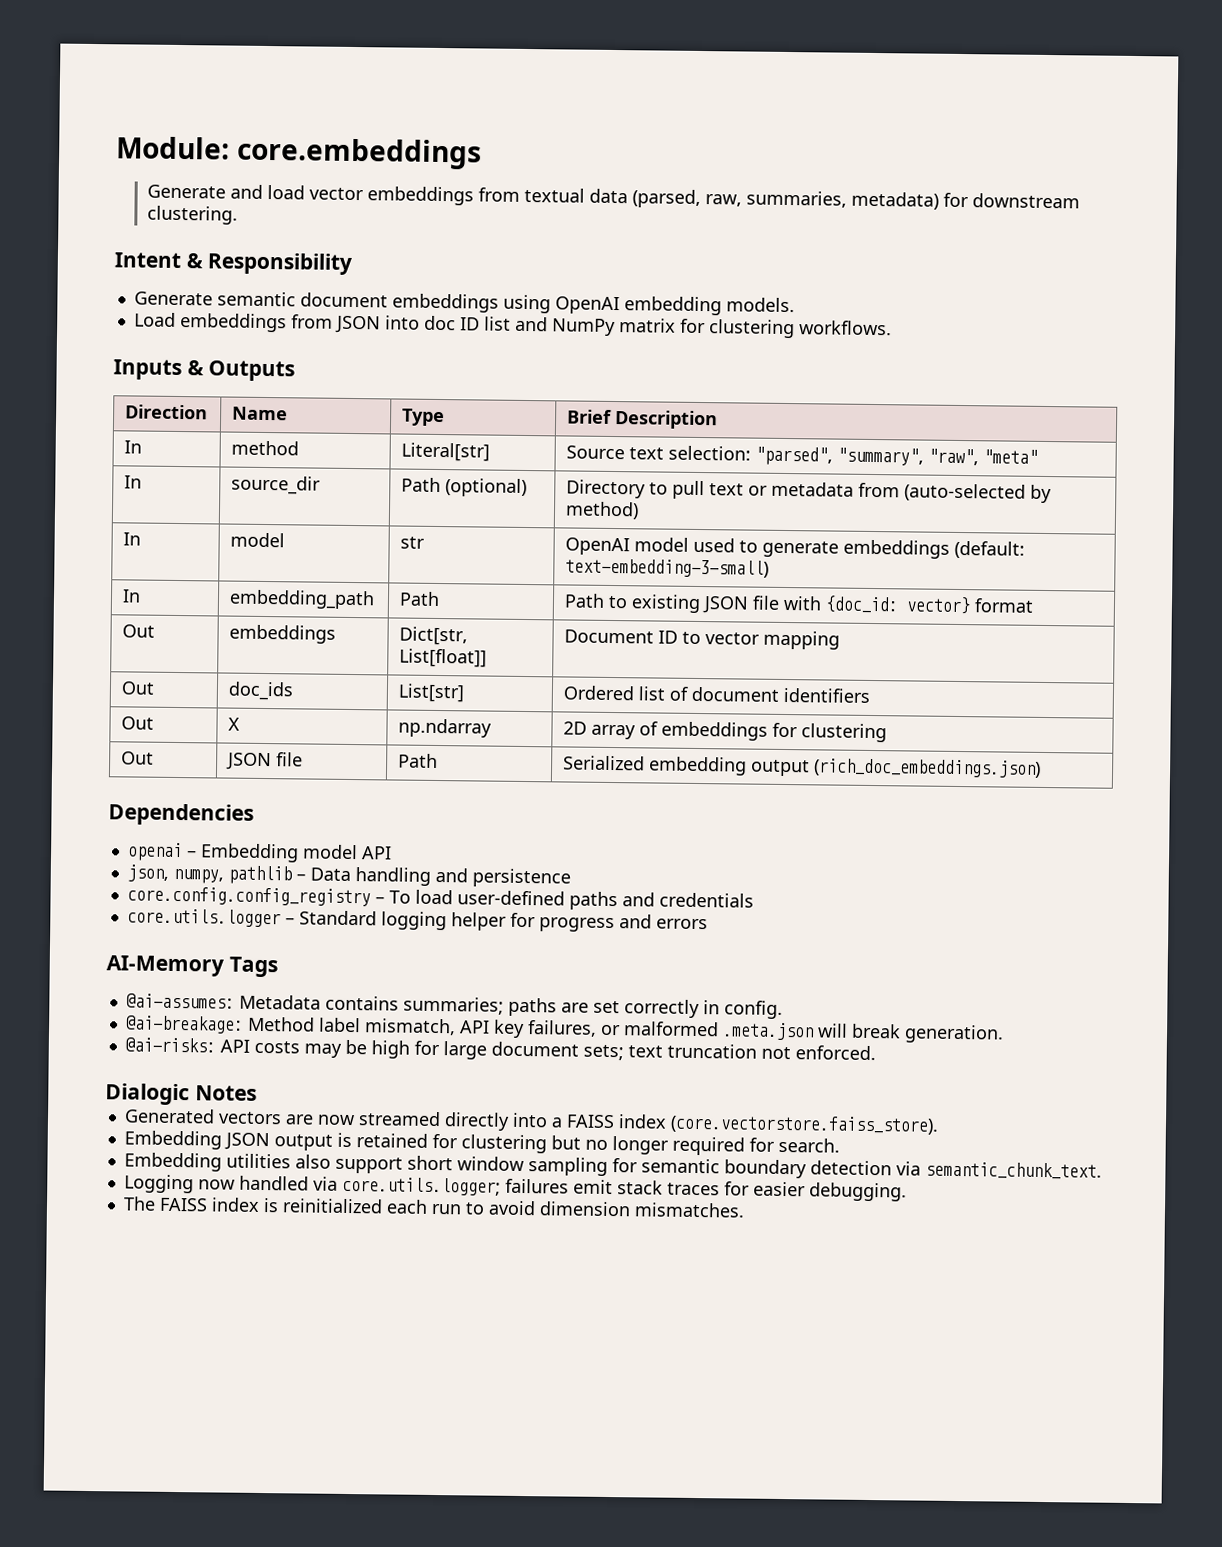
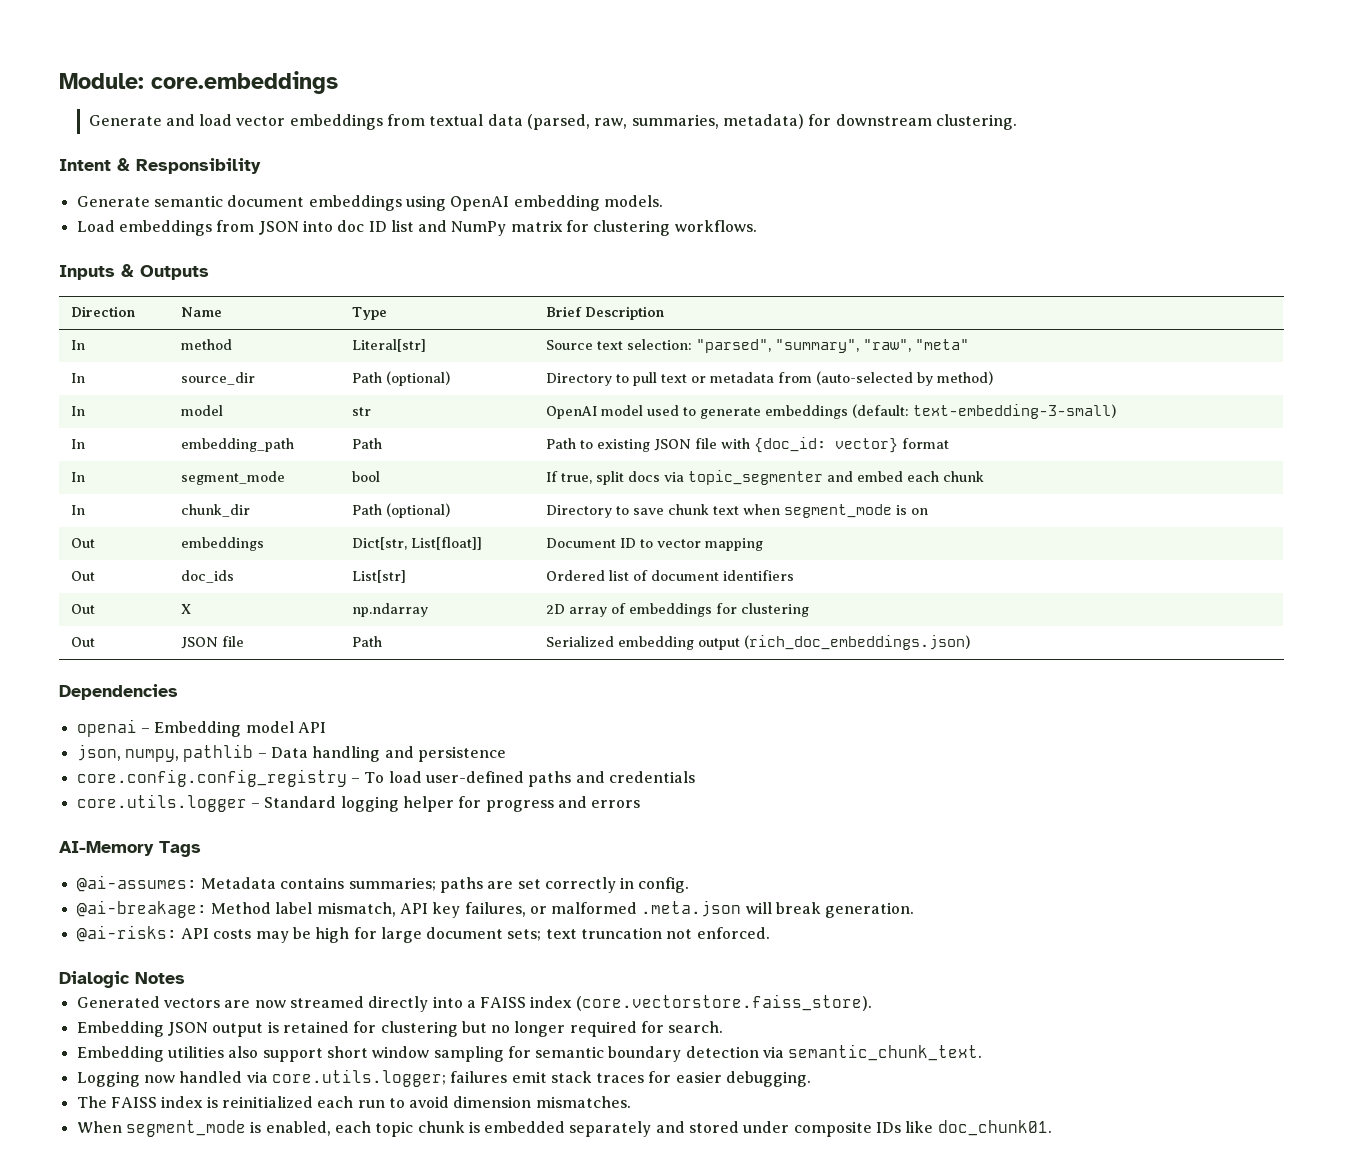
(1035, 605) none -> [70,472,85,482] [180,471,285,485] [351,471,380,482] [545,470,984,485] [70,505,85,515] [180,504,250,517] [351,503,450,518] [545,504,928,518] // In | segment_mode | bool | If true, split docs via topic_segmenter and embed each chunk // In | chunk_dir | Path (optional) | Directory to save chunk text when segment_mode is on
(745, 1210) none -> [76,1120,1052,1137] // When segment_mode is enabled, each topic chunk is embedded separately and stored under composite IDs like doc_chunk01.

